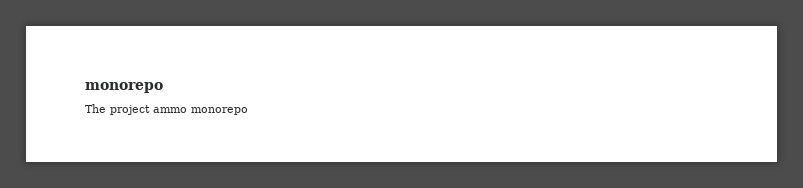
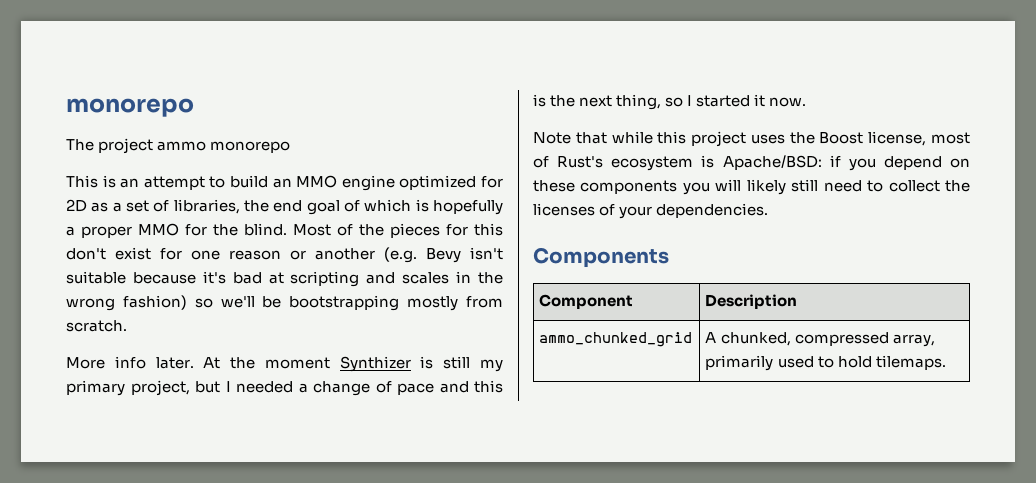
(248, 111) none -> [66,175,504,191] [66,199,503,215] [66,223,503,238] [66,247,503,263] [66,271,504,287] [66,295,504,311] [66,320,127,332] [66,356,503,372] [66,380,503,396] [533,94,807,110] [533,131,970,147] [533,155,970,171] [533,179,971,195] [533,203,769,219] [533,247,669,268] [539,294,634,309] [705,294,798,309] [539,332,693,347] [705,332,935,347] [705,355,946,371] // This is an attempt to build an MMO engine optimized for 2D as a set of libraries, the end goal of which is hopefully a proper MMO for the blind. Most of the pieces for this don't exist for one reason or another (e.g. Bevy isn't suitable because it's bad at scripting and scales in the wrong fashion) so we'll be bootstrapping mostly from scratch. // More info later. At the moment Synthizer is still my primary project, but I needed a change of pace and this is the next thing, so I started it now. // Note that while this project uses the Boost license, most of Rust's ecosystem is Apache/BSD: if you depend on these components you will likely still need to collect the licenses of your dependencies. // Components // Component | Description // ammo_chunked_grid | A chunked, compressed array, primarily used to hold tilemaps.

